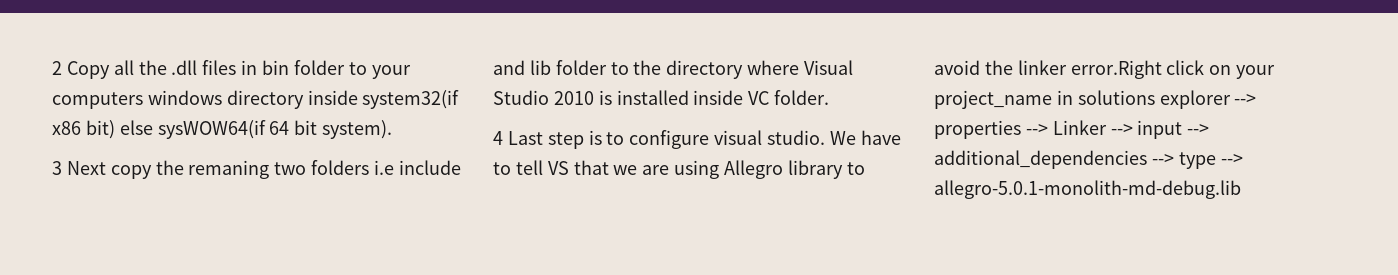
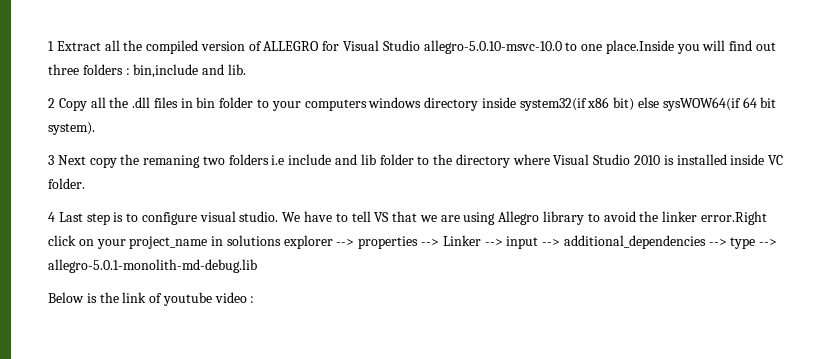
(52, 68) none -> [48,40,777,54] [48,64,246,78] 1 Extract all the compiled version of ALLEGRO for Visual Studio allegro-5.0.10-msvc-10.0 to one place.Inside you will find out three folders : bin,include and lib. //
(1241, 189) none -> [48,292,255,306] // Below is the link of youtube video :

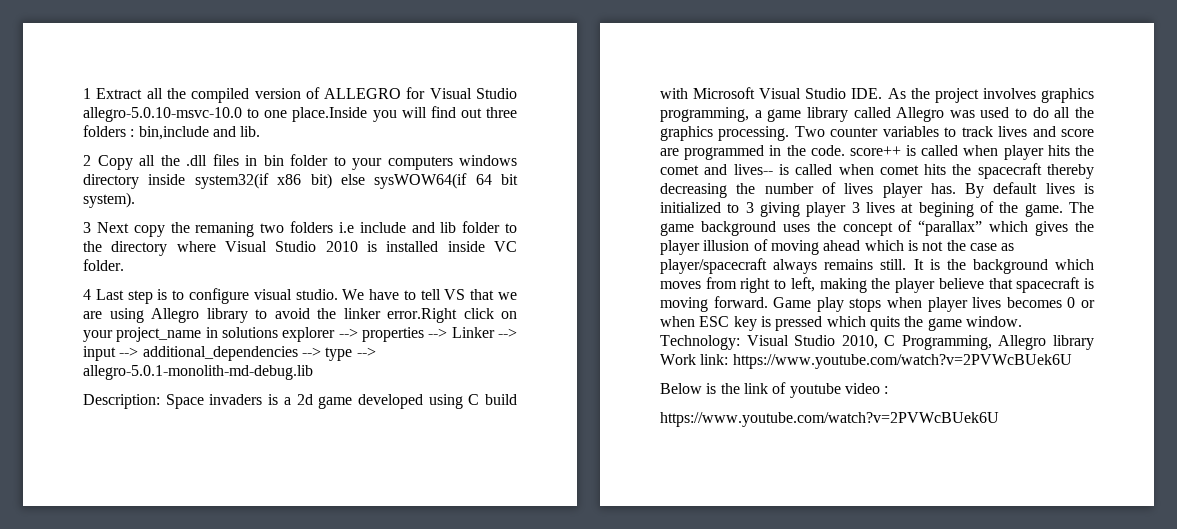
(257, 266) none -> [83,394,517,409] [660,87,1094,103] [660,107,1094,122] [660,126,1094,141] [660,145,1094,160] [660,163,1094,179] [660,182,1094,198] [660,201,1094,217] [660,220,1094,236] [660,239,1015,255] [660,258,1094,274] [660,277,1094,293] [660,296,1095,312] [660,316,1022,331] [660,335,1094,350] [660,354,1072,369] // Description: Space invaders is a 2d game developed using C build with Microsoft Visual Studio IDE. As the project involves graphics programming, a game library called Allegro was used to do all the graphics processing. Two counter variables to track lives and score are programmed in the code. score++ is called when player hits the comet and lives-- is called when comet hits the spacecraft thereby decreasing the number of lives player has. By default lives is initialized to 3 giving player 3 lives at begining of the game. The game background uses the concept of “parallax” which gives the player illusion of moving ahead which is not the case as player/spacecraft always remains still. It is the background which moves from right to left, making the player believe that spacecraft is moving forward. Game play stops when player lives becomes 0 or when ESC key is pressed which quits the game window. Technology: Visual Studio 2010, C Programming, Allegro library Work link: https://www.youtube.com/watch?v=2PVWcBUek6U
(255, 299) none -> [660,412,999,427] // https://www.youtube.com/watch?v=2PVWcBUek6U

